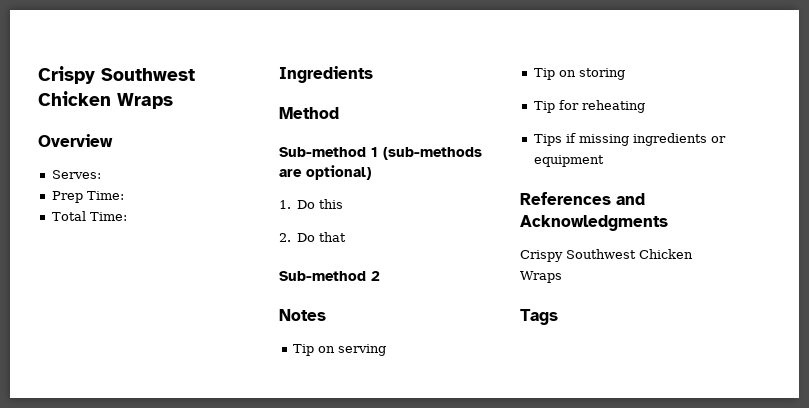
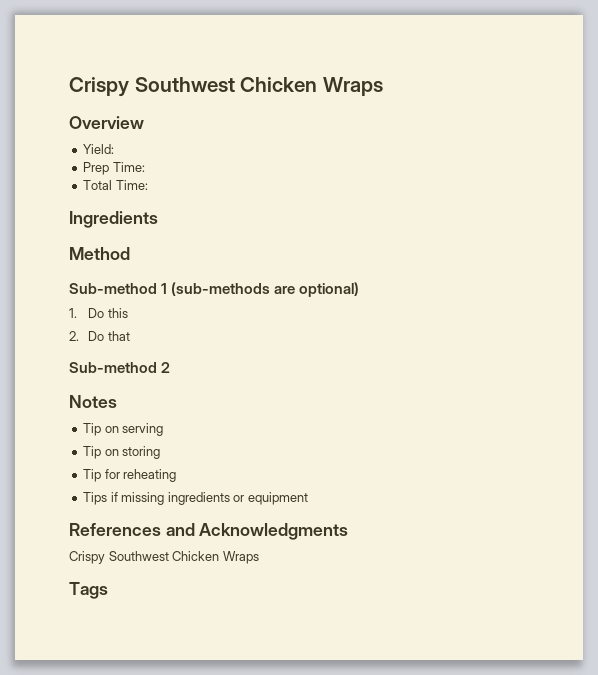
[51,170,101,179] Serves: -> [83,144,115,154] Yield:

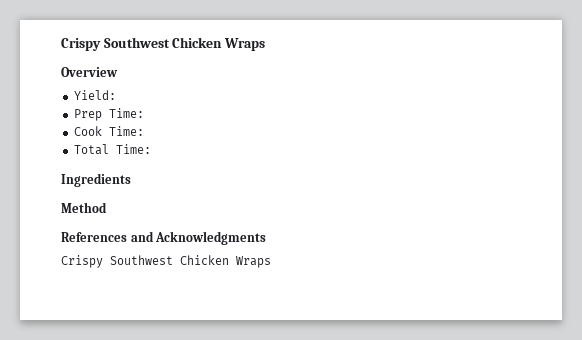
(145, 167) none -> [73,126,144,136] // Cook Time:
[69,282,360,297] [69,308,128,318] [69,331,130,341] [69,362,171,373] [69,395,117,408] [83,423,164,436] [83,446,161,459] [83,469,177,482] [83,492,308,505] // Sub-method 1 (sub-methods are optional) // 1. Do this // 2. Do that // Sub-method 2 // Notes // Tip on serving // Tip on storing // Tip for reheating // Tips if missing ingredients or equipment -> (107, 207) none
[69,582,108,599] // Tags -> (271, 262) none

